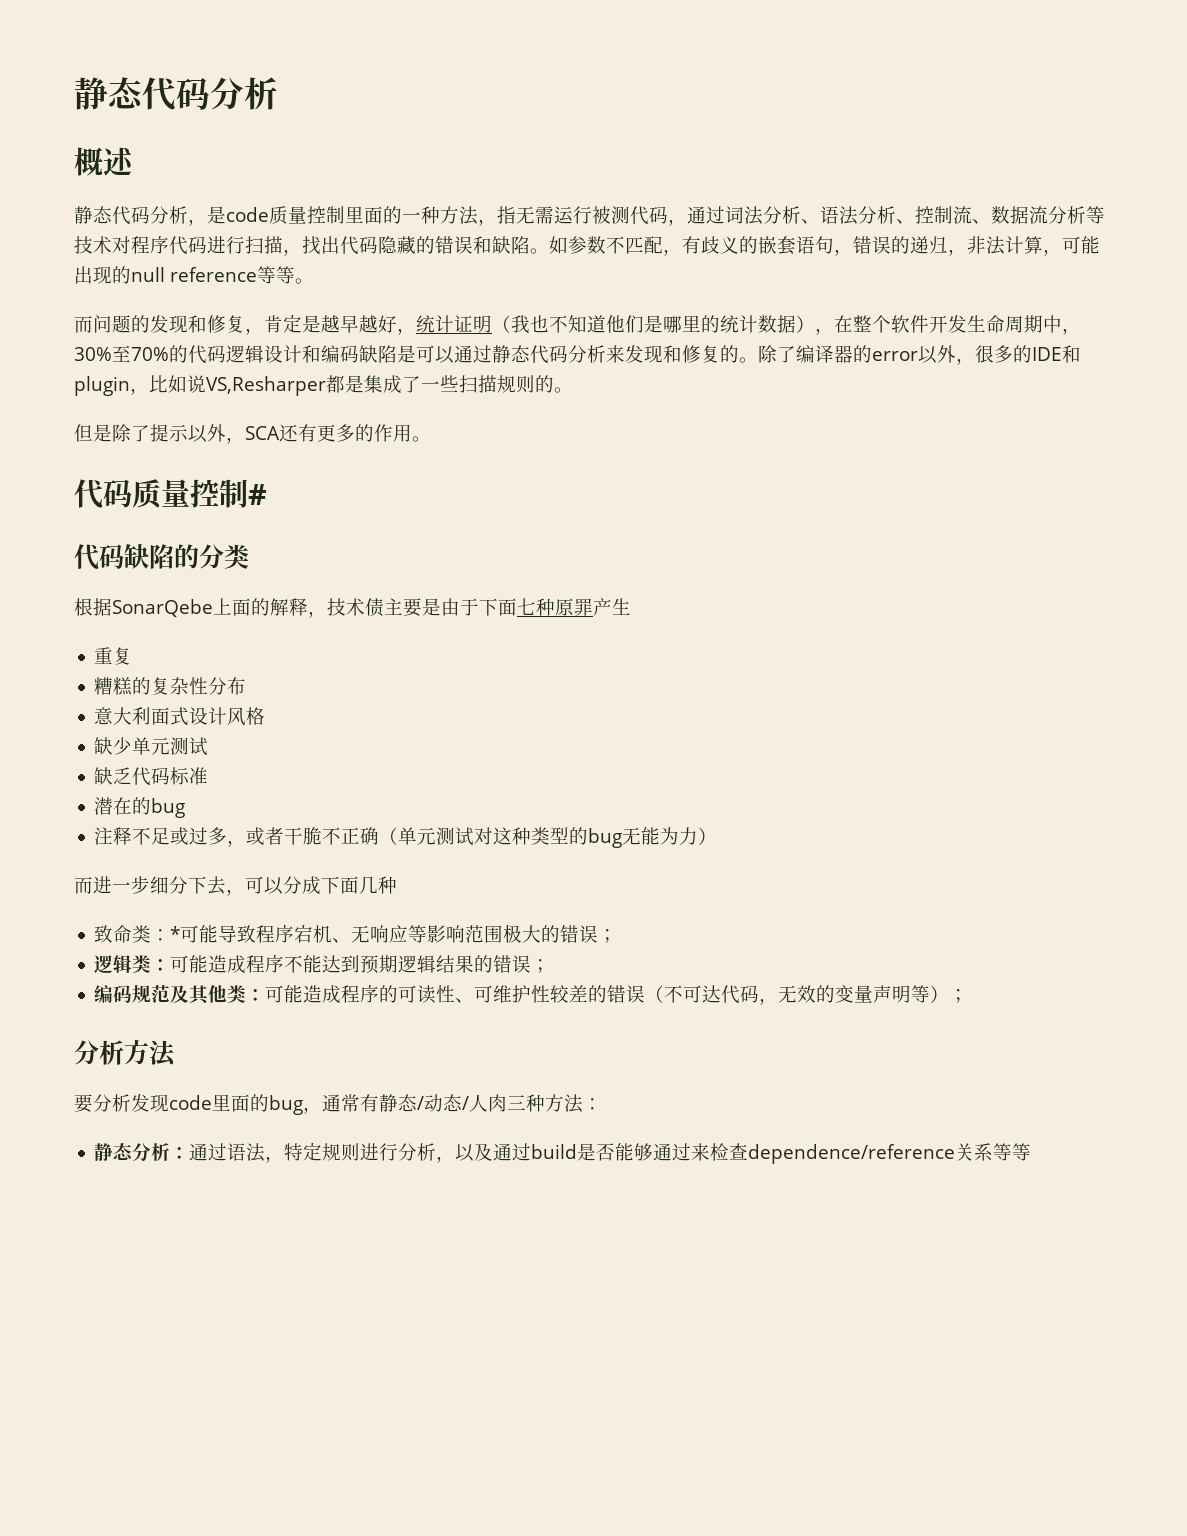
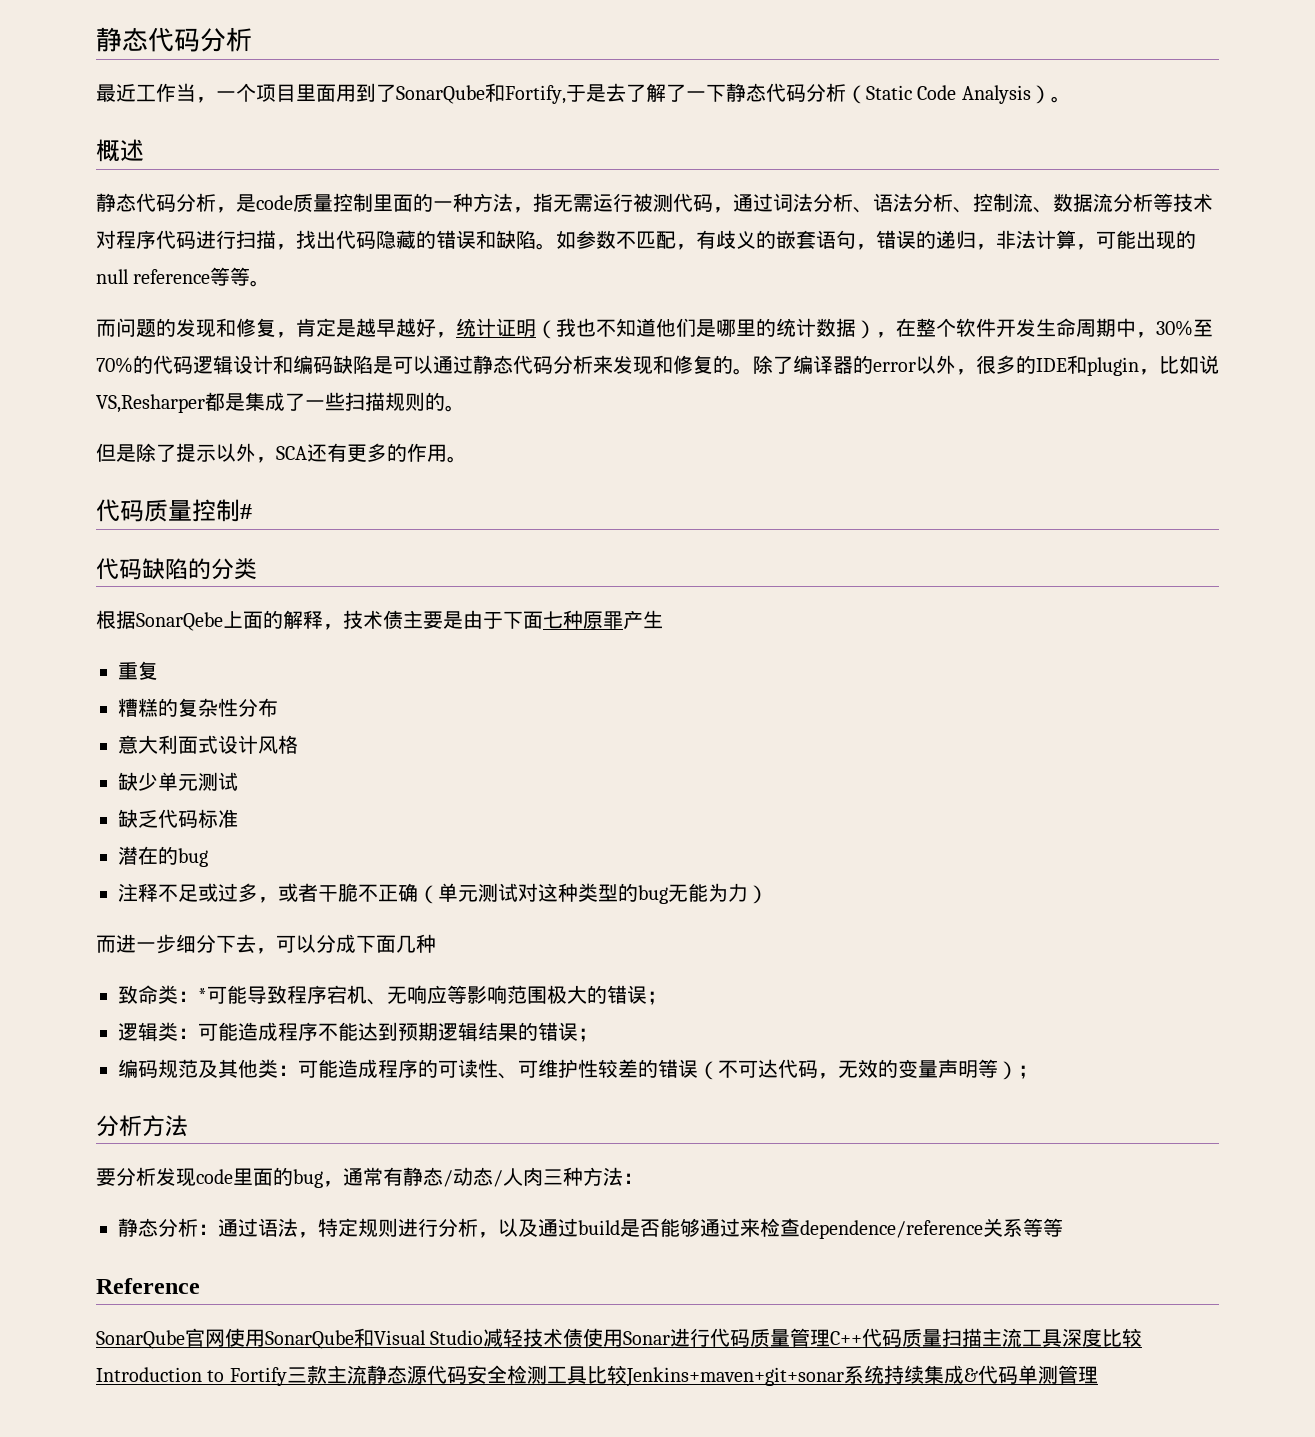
[74,77,278,111] 静态代码分析 -> [96,27,252,52] [96,83,1071,104] 静态代码分析 // 最近工作当，一个项目里面用到了SonarQube和Fortify,于是去了解了一下静态代码分析（Static Code Analysis）。
(1032, 1152) none -> [96,1278,200,1294] [96,1328,1143,1349] [96,1365,1098,1387] // Reference // SonarQube官网使用SonarQube和Visual Studio减轻技术债使用Sonar进行代码质量管理C++代码质量扫描主流工具深度比较Introduction to Fortify三款主流静态源代码安全检测工具比较Jenkins+maven+git+sonar系统持续集成&代码单测管理

